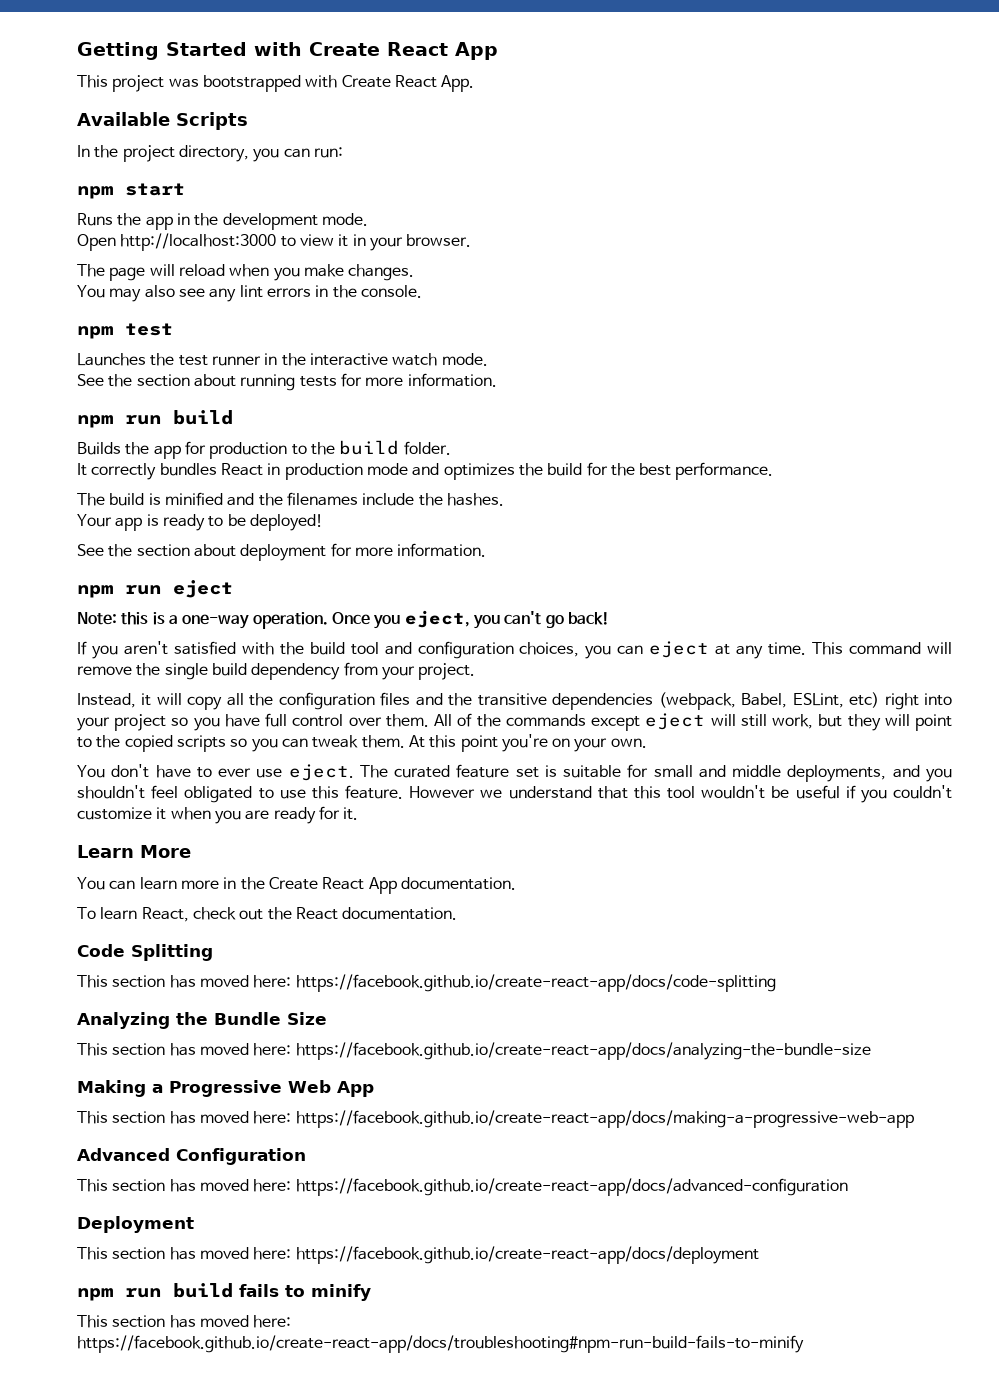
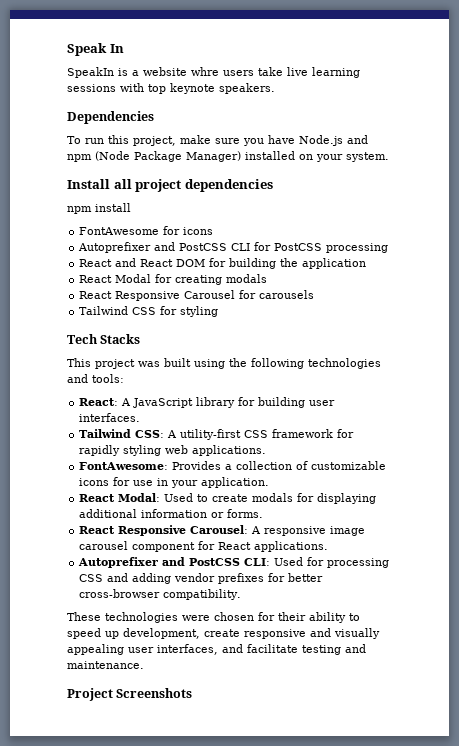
[77,42,498,60] [77,75,475,92] [77,112,248,130] [77,145,343,162] [77,183,185,199] [77,213,368,230] [77,233,472,251] [77,264,415,281] [77,285,422,302] [77,323,173,339] [77,353,488,366] [77,373,497,391] [77,410,233,428] [77,440,451,459] [77,462,774,480] [77,492,504,506] [77,514,323,531] [77,543,487,561] [77,580,233,598] [77,610,609,629] [77,641,952,659] [77,662,476,680] [77,692,953,710] [77,713,952,731] [77,734,647,752] [77,764,953,782] [77,785,952,803] [77,806,359,824] [77,845,191,858] [77,877,516,894] [77,907,458,922] [77,944,213,961] [77,974,776,992] [77,1012,327,1029] [77,1042,871,1060] [77,1080,374,1097] [77,1110,914,1128] [77,1148,306,1165] [77,1178,848,1196] [77,1216,194,1233] [77,1246,759,1264] [77,1283,371,1301] [77,1315,292,1328] [77,1335,804,1353] Getting Started with Create React App // This project was bootstrapped with Create React App. // Available Scripts // In the project directory, you can run: // npm start // Runs the app in the development mode. // Open http://localhost:3000 to view it in your browser. // The page will reload when you make changes. // You may also see any lint errors in the console. // npm test // Launches the test runner in the interactive watch mode. // See the section about running tests for more information. // npm run build // Builds the app for production to the build folder. // It correctly bundles React in production mode and optimizes the build for the best performance. // The build is minified and the filenames include the hashes. // Your app is ready to be deployed! // See the section about deployment for more information. // npm run eject // Note: this is a one-way operation. Once you eject, you can't go back! // If you aren't satisfied with the build tool and configuration choices, you can eject at any time. This command will remove the single build dependency from your project. // Instead, it will copy all the configuration files and the transitive dependencies (webpack, Babel, ESLint, etc) right into your project so you have full control over them. All of the commands except eject will still work, but they will point to the copied scripts so you can tweak them. At this point you're on your own. // You don't have to ever use eject. The curated feature set is suitable for small and middle deployments, and you shouldn't feel obligated to use this feature. However we understand that this tool wouldn't be useful if you couldn't customize it when you are ready for it. // Learn More // You can learn more in the Create React App documentation. // To learn React, check out the React documentation. // Code Splitting // This section has moved here: https://facebook.github.io/create-react-app/docs/code-splitting // Analyzing the Bundle Size // This section has moved here: https://facebook.github.io/create-react-app/docs/analyzing-the-bundle-size // Making a Progressive Web App // This section has moved here: https://facebook.github.io/create-react-app/docs/making-a-progressive-web-app // Advanced Configuration // This section has moved here: https://facebook.github.io/create-react-app/docs/advanced-configuration // Deployment // This section has moved here: https://facebook.github.io/create-react-app/docs/deployment // npm run build fails to minify // This section has moved here: https://facebook.github.io/create-react-app/docs/troubleshooting#npm-run-build-fails-to-minify -> [67,43,124,56] [67,67,360,78] [67,83,275,94] [67,111,154,124] [67,135,368,146] [67,151,389,162] [67,179,273,192] [67,203,131,214] [79,226,214,235] [78,242,389,253] [79,258,367,269] [79,274,268,285] [79,290,315,301] [79,306,219,317] [67,334,141,344] [67,358,381,369] [67,374,124,383] [79,397,336,408] [79,413,141,422] [79,429,355,440] [79,445,267,456] [79,461,387,470] [79,477,270,488] [79,493,377,504] [79,509,264,518] [79,525,366,536] [79,541,329,552] [78,557,390,568] [79,573,324,584] [79,589,242,600] [67,612,360,623] [67,628,380,639] [67,644,366,655] [67,661,144,669] [67,688,193,701] Speak In // SpeakIn is a website whre users take live learning sessions with top keynote speakers. // Dependencies // To run this project, make sure you have Node.js and npm (Node Package Manager) installed on your system. // Install all project dependencies // npm install // FontAwesome for icons // Autoprefixer and PostCSS CLI for PostCSS processing // React and React DOM for building the application // React Modal for creating modals // React Responsive Carousel for carousels // Tailwind CSS for styling // Tech Stacks // This project was built using the following technologies and tools: // React: A JavaScript library for building user interfaces. // Tailwind CSS: A utility-first CSS framework for rapidly styling web applications. // FontAwesome: Provides a collection of customizable icons for use in your application. // React Modal: Used to create modals for displaying additional information or forms. // React Responsive Carousel: A responsive image carousel component for React applications. // Autoprefixer and PostCSS CLI: Used for processing CSS and adding vendor prefixes for better cross-browser compatibility. // These technologies were chosen for their ability to speed up development, create responsive and visually appealing user interfaces, and facilitate testing and maintenance. // Project Screenshots

